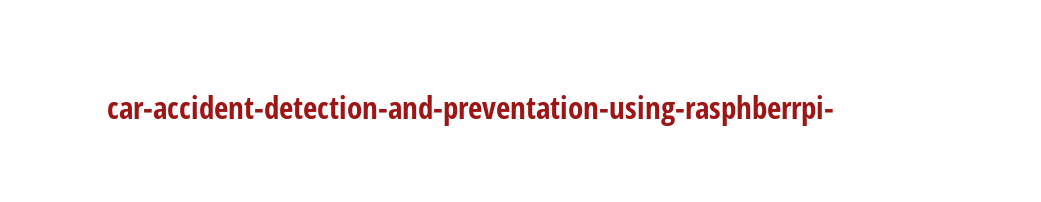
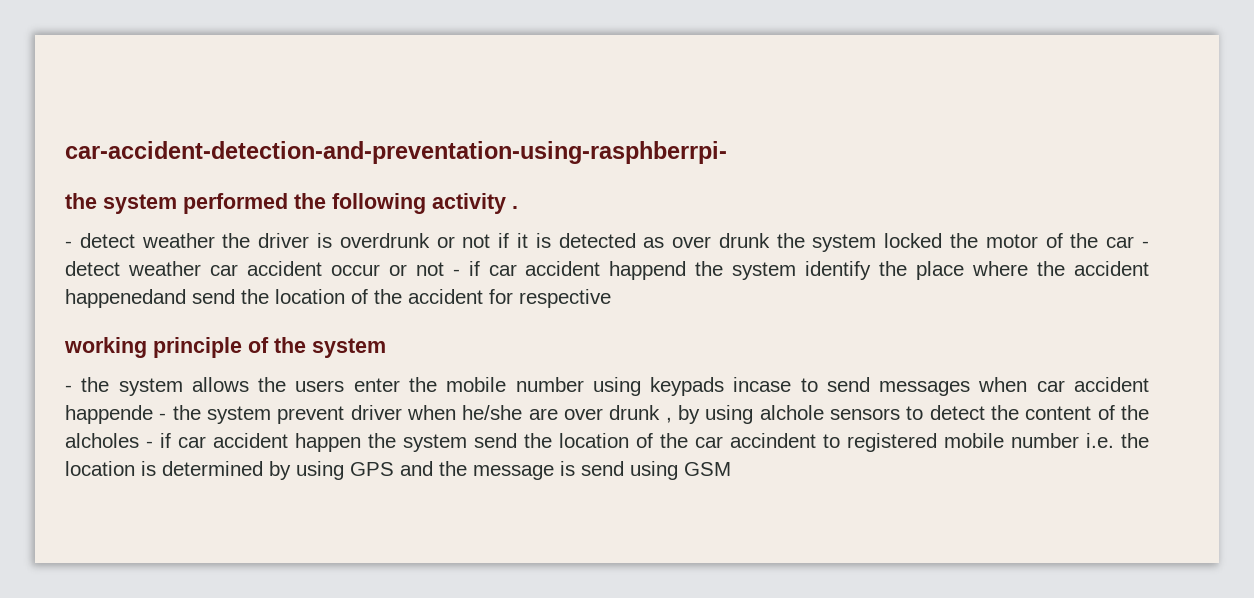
(834, 110) none -> [65,193,518,214] [65,233,1149,252] [65,261,1149,280] [65,289,611,308] [64,337,386,358] [65,377,1150,396] [65,405,1150,424] [65,433,1149,452] [65,461,731,480] // the system performed the following activity . // - detect weather the driver is overdrunk or not if it is detected as over drunk the system locked the motor of the car - detect weather car accident occur or not - if car accident happend the system identify the place where the accident happenedand send the location of the accident for respective // working principle of the system // - the system allows the users enter the mobile number using keypads incase to send messages when car accident happende - the system prevent driver when he/she are over drunk , by using alchole sensors to detect the content of the alcholes - if car accident happen the system send the location of the car accindent to registered mobile number i.e. the location is determined by using GPS and the message is send using GSM

